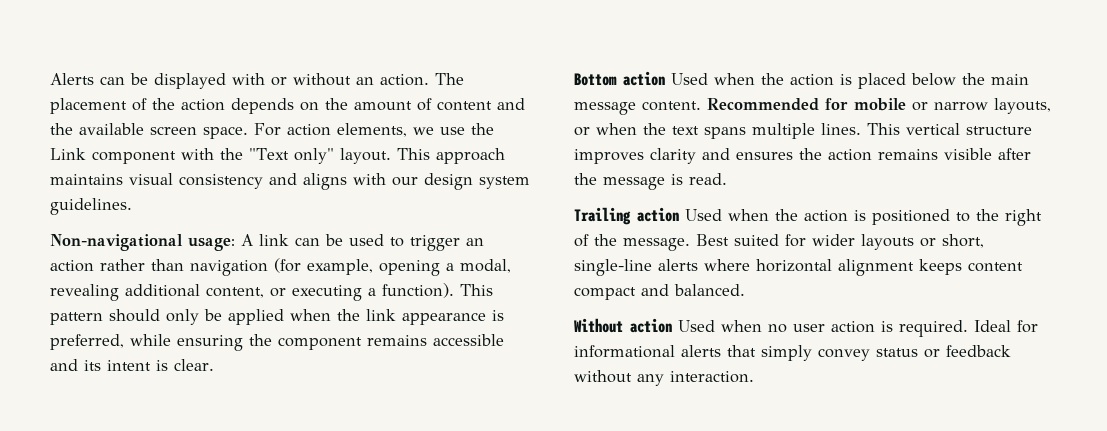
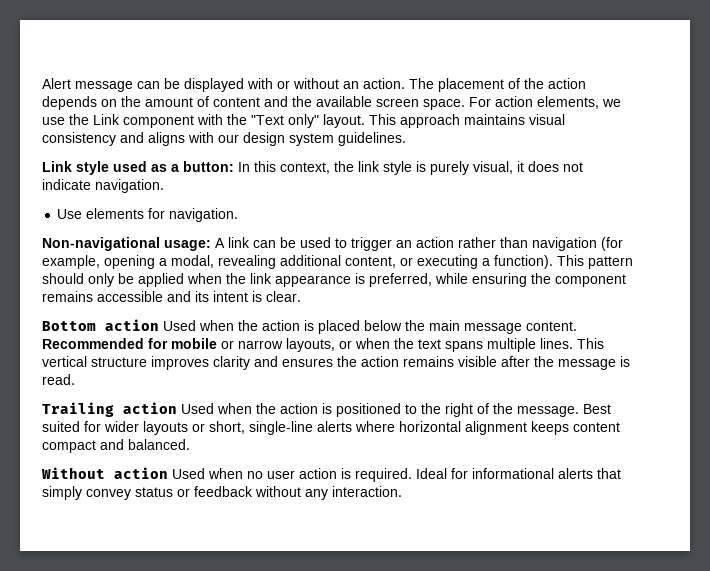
[50,73,94,85] Alerts -> [42,78,133,92] Alert message
(132, 206) none -> [42,161,583,175] [42,179,164,193] [57,208,239,222] // Link style used as a button: In this context, the link style is purely visual, it does not indicate navigation. // Use elements for navigation.

